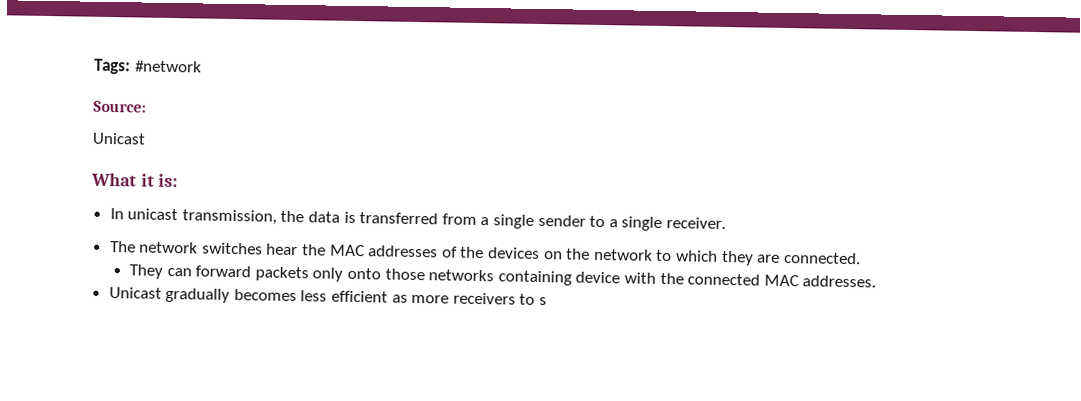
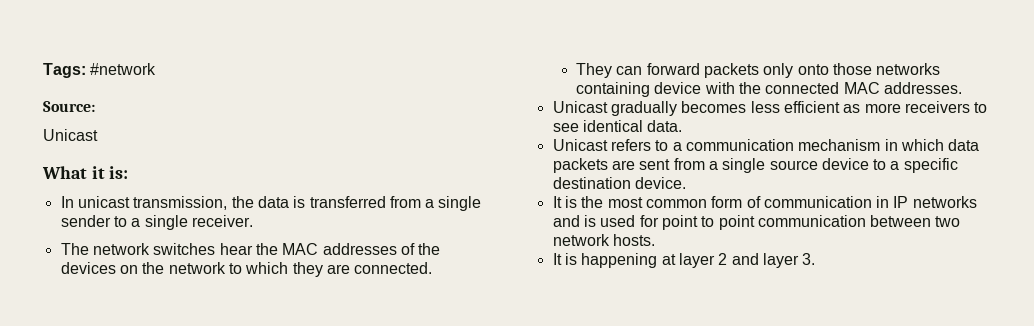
[539,296,548,306] s -> [552,120,683,132] [552,139,980,151] [552,158,958,173] [552,177,686,189] [552,196,977,208] [552,215,961,230] [552,234,655,246] [552,253,816,268] see identical data. // Unicast refers to a communication mechanism in which data packets are sent from a single source device to a specific destination device. // It is the most common form of communication in IP networks and is used for point to point communication between two network hosts. // It is happening at layer 2 and layer 3.

